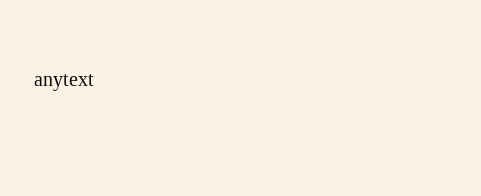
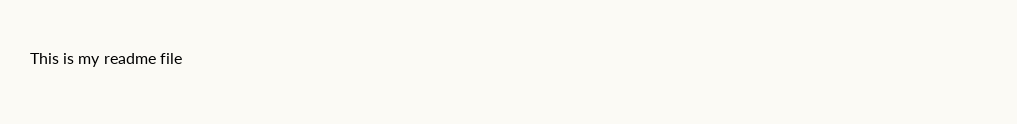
[34,74,94,91] anytext -> [30,53,182,67] This is my readme file

